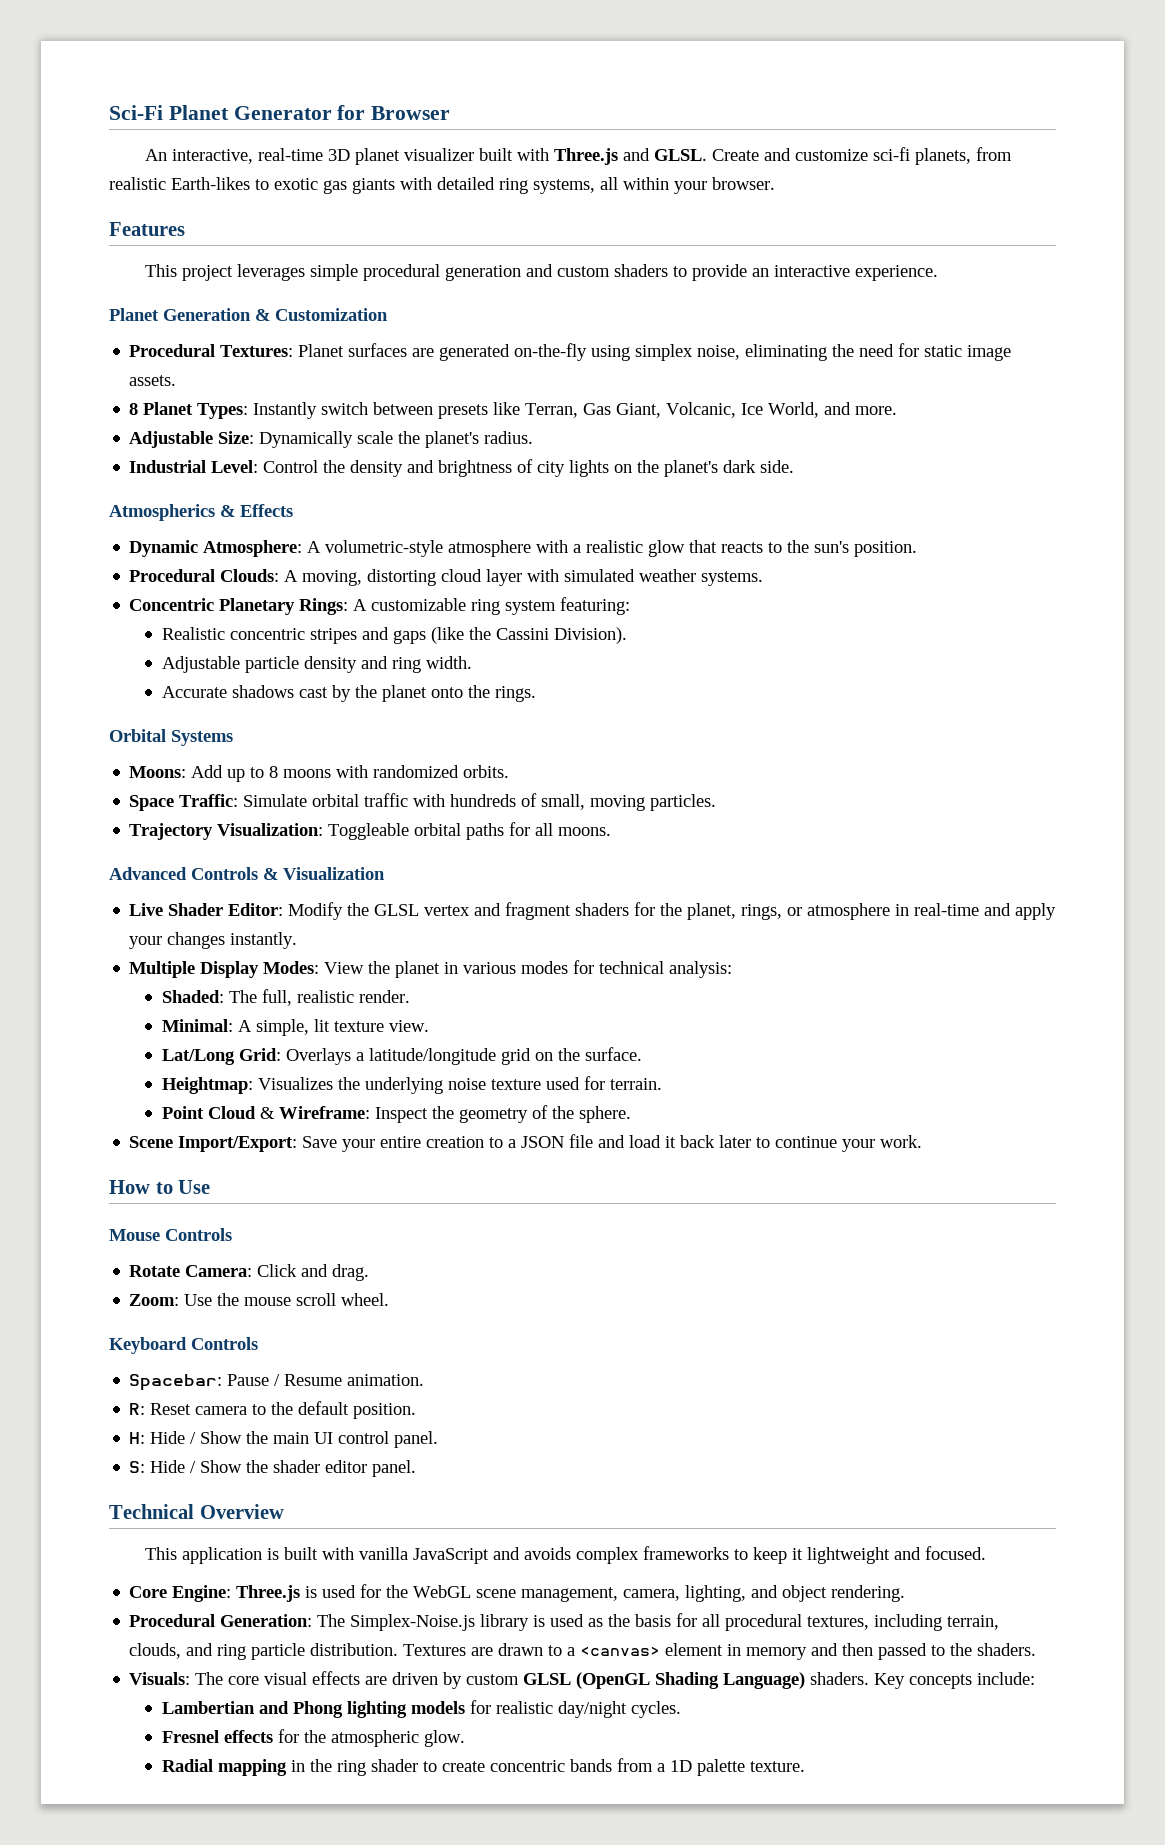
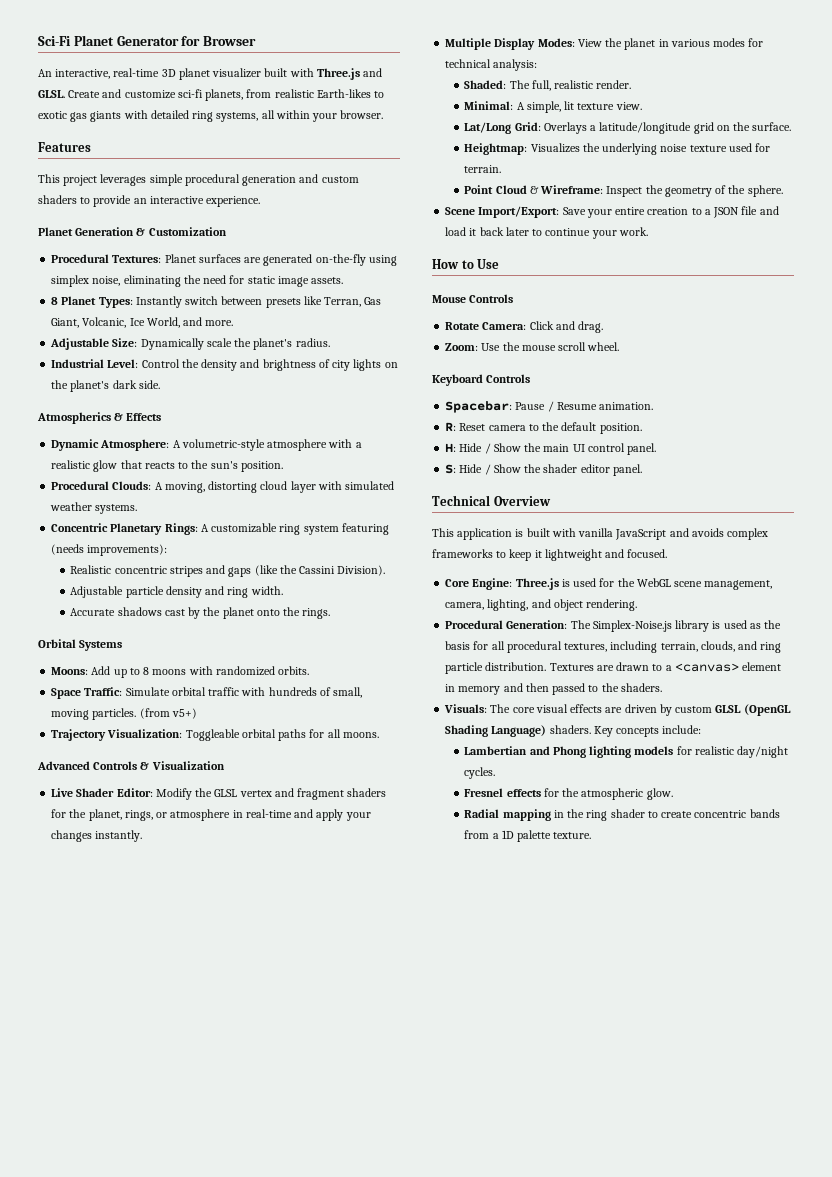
[560,597,631,615] featuring: -> [341,523,389,535] [51,544,168,556] featuring (needs improvements):
(717, 802) none -> [139,708,197,719] (from v5+)

